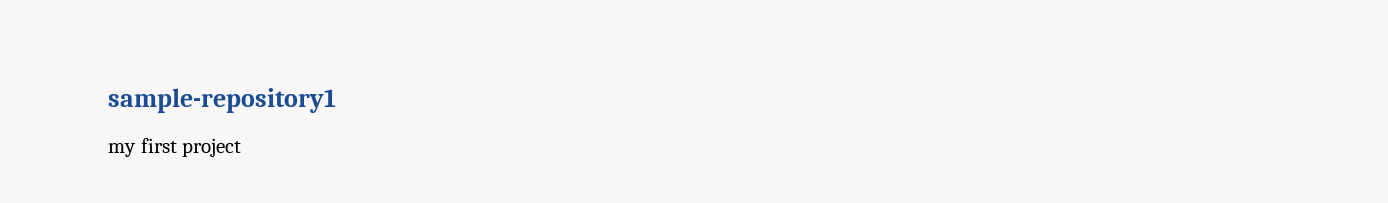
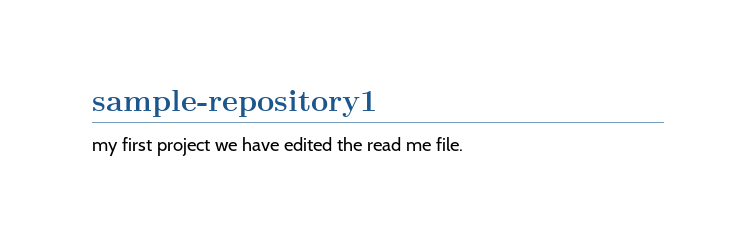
(242, 147) none -> [214,137,463,151] we have edited the read me file.

